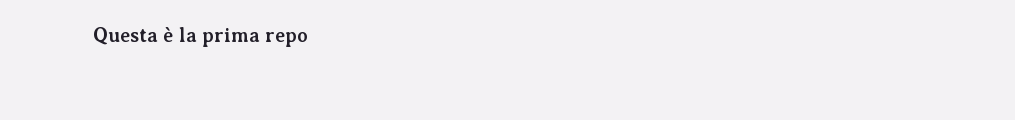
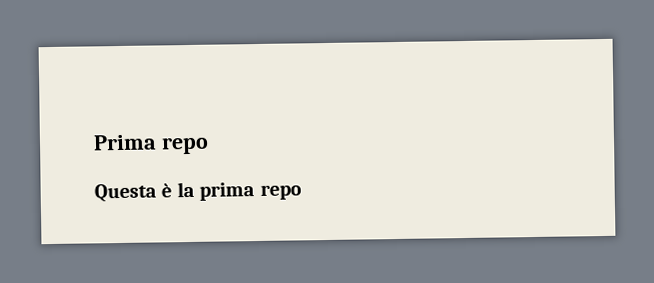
(93, 36) none -> [93,134,209,155] Prima repo //

